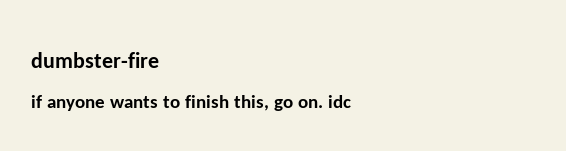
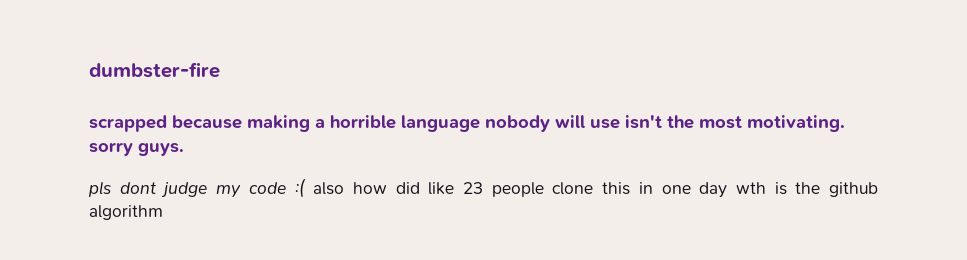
[31,95,351,111] if anyone wants to finish this, go on. idc -> [89,115,845,132] [89,142,184,156] [88,178,879,198] [89,205,163,220] scrapped because making a horrible language nobody will use isn't the most motivating. sorry guys. // pls dont judge my code :( also how did like 23 people clone this in one day wth is the github algorithm

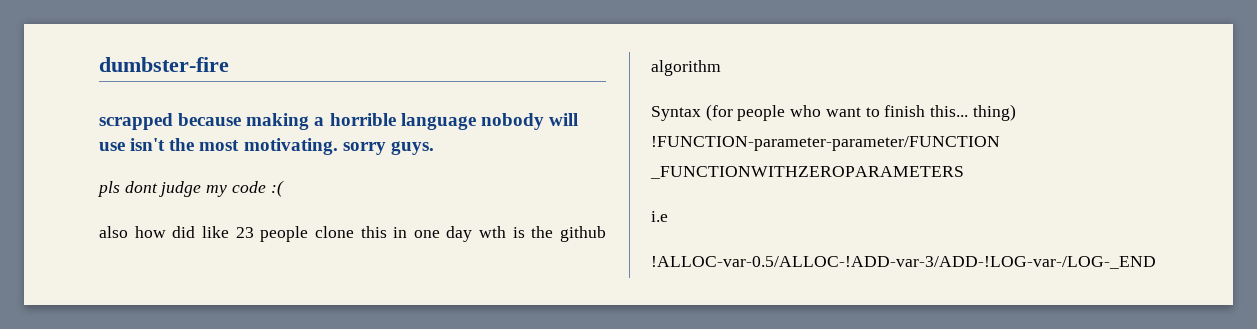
(306, 188) none -> (284, 188) //
(163, 212) none -> [651,104,1016,121] [651,136,1000,151] [650,166,964,179] [651,211,668,222] [651,256,1156,269] // Syntax (for people who want to finish this... thing) !FUNCTION-parameter-parameter/FUNCTION _FUNCTIONWITHZEROPARAMETERS // i.e // !ALLOC-var-0.5/ALLOC-!ADD-var-3/ADD-!LOG-var-/LOG-_END

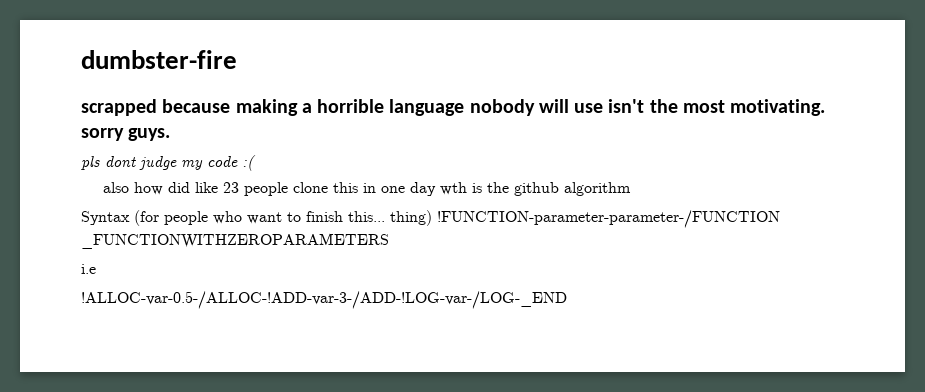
[651,136,1000,151] !FUNCTION-parameter-parameter/FUNCTION -> [437,210,780,228] !FUNCTION-parameter-parameter-/FUNCTION
[651,256,1156,269] !ALLOC-var-0.5/ALLOC-!ADD-var-3/ADD-!LOG-var-/LOG-_END -> [81,291,567,309] !ALLOC-var-0.5-/ALLOC-!ADD-var-3-/ADD-!LOG-var-/LOG-_END

